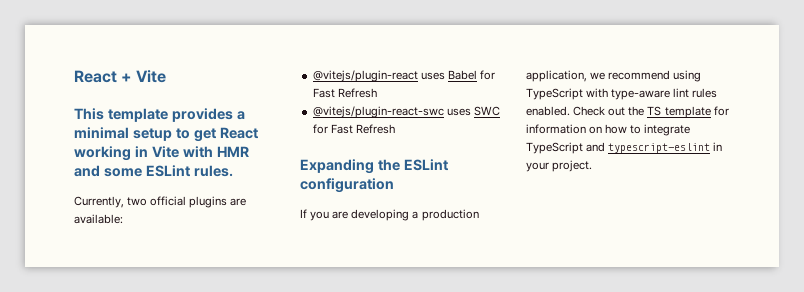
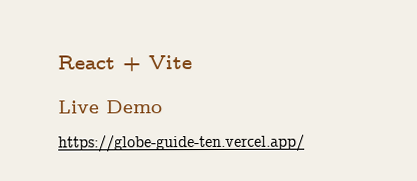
[74,108,245,122] [74,127,258,142] [74,146,249,161] [74,165,233,177] [74,196,247,208] [74,214,123,224] [312,70,495,82] [312,88,377,98] [312,106,500,118] [312,124,395,134] [300,159,448,174] [300,178,394,193] [300,209,479,221] [526,70,702,82] [526,88,718,100] [526,106,729,118] [526,124,691,136] [526,142,723,154] [526,160,593,172] This template provides a minimal setup to get React working in Vite with HMR and some ESLint rules. // Currently, two official plugins are available: // @vitejs/plugin-react uses Babel for Fast Refresh // @vitejs/plugin-react-swc uses SWC for Fast Refresh // Expanding the ESLint configuration // If you are developing a production application, we recommend using TypeScript with type-aware lint rules enabled. Check out the TS template for information on how to integrate TypeScript and typescript-eslint in your project. -> [58,100,163,114] [58,134,305,153] Live Demo // https://globe-guide-ten.vercel.app/

